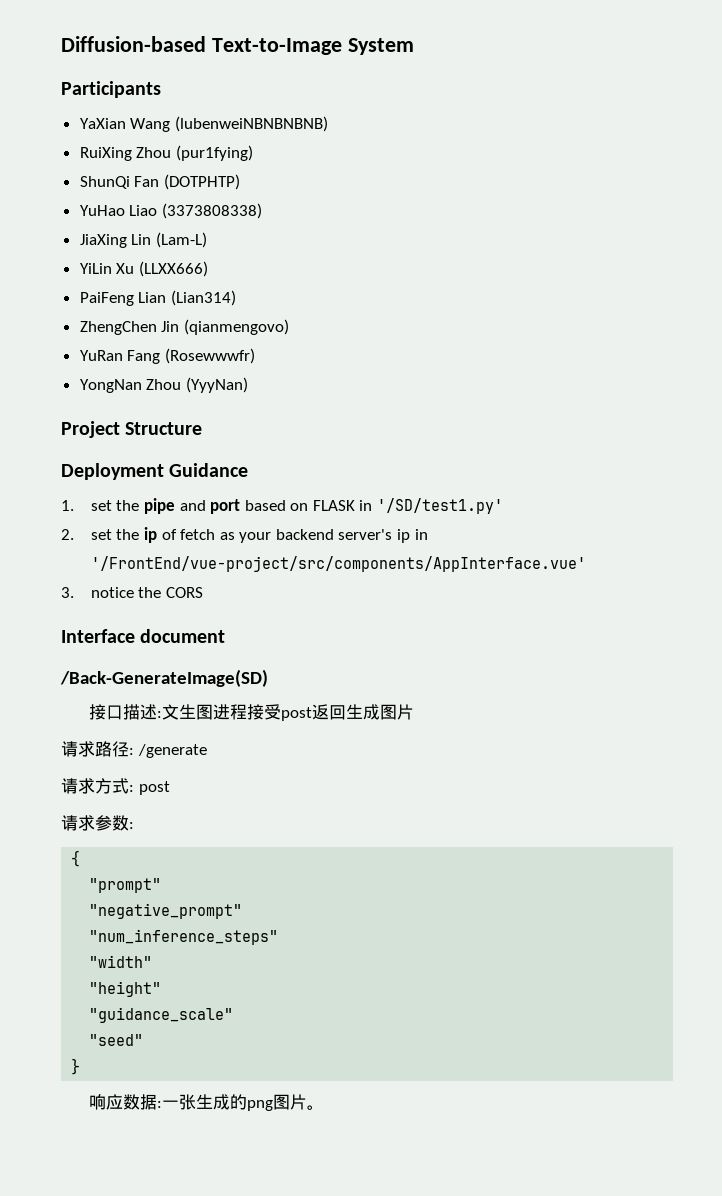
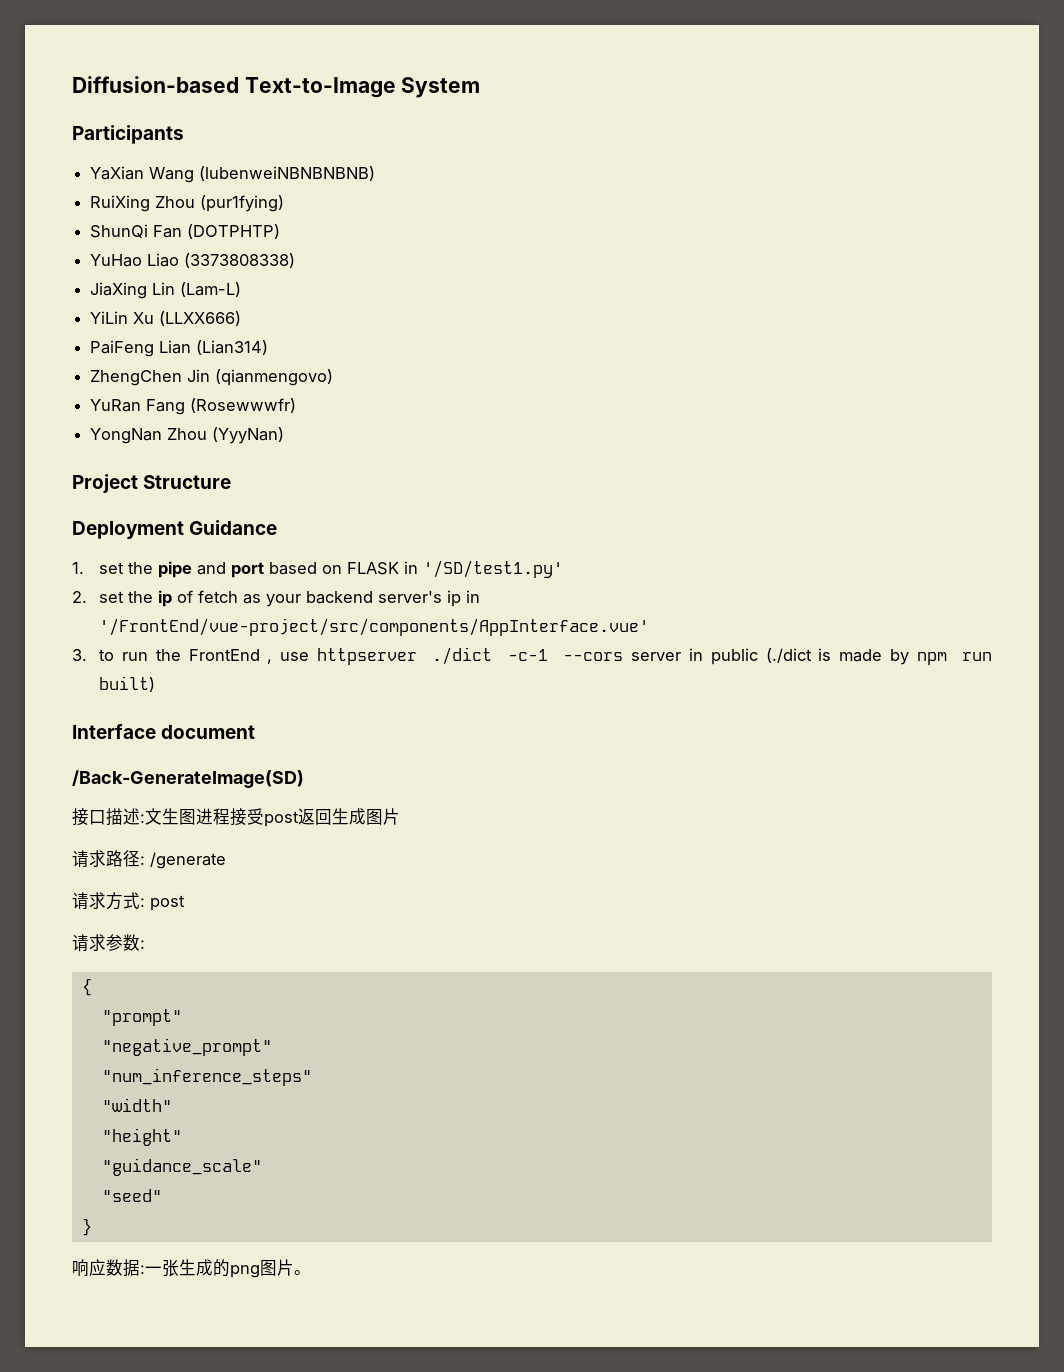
[90,587,203,598] notice the CORS -> [99,647,992,665] [99,676,156,692] to run the FrontEnd , use httpserver ./dict -c-1 --cors server in public (./dict is made by npm run built)

